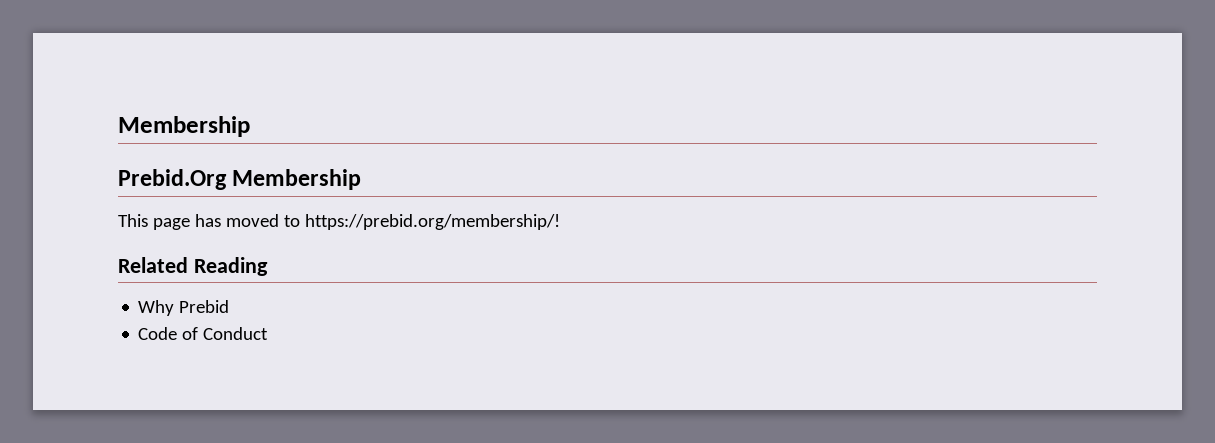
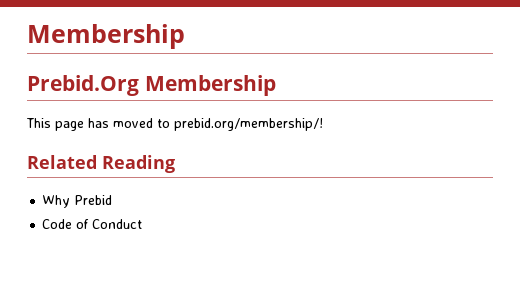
[304,214,560,230] https://prebid.org/membership/! -> [174,118,323,131] prebid.org/membership/!

